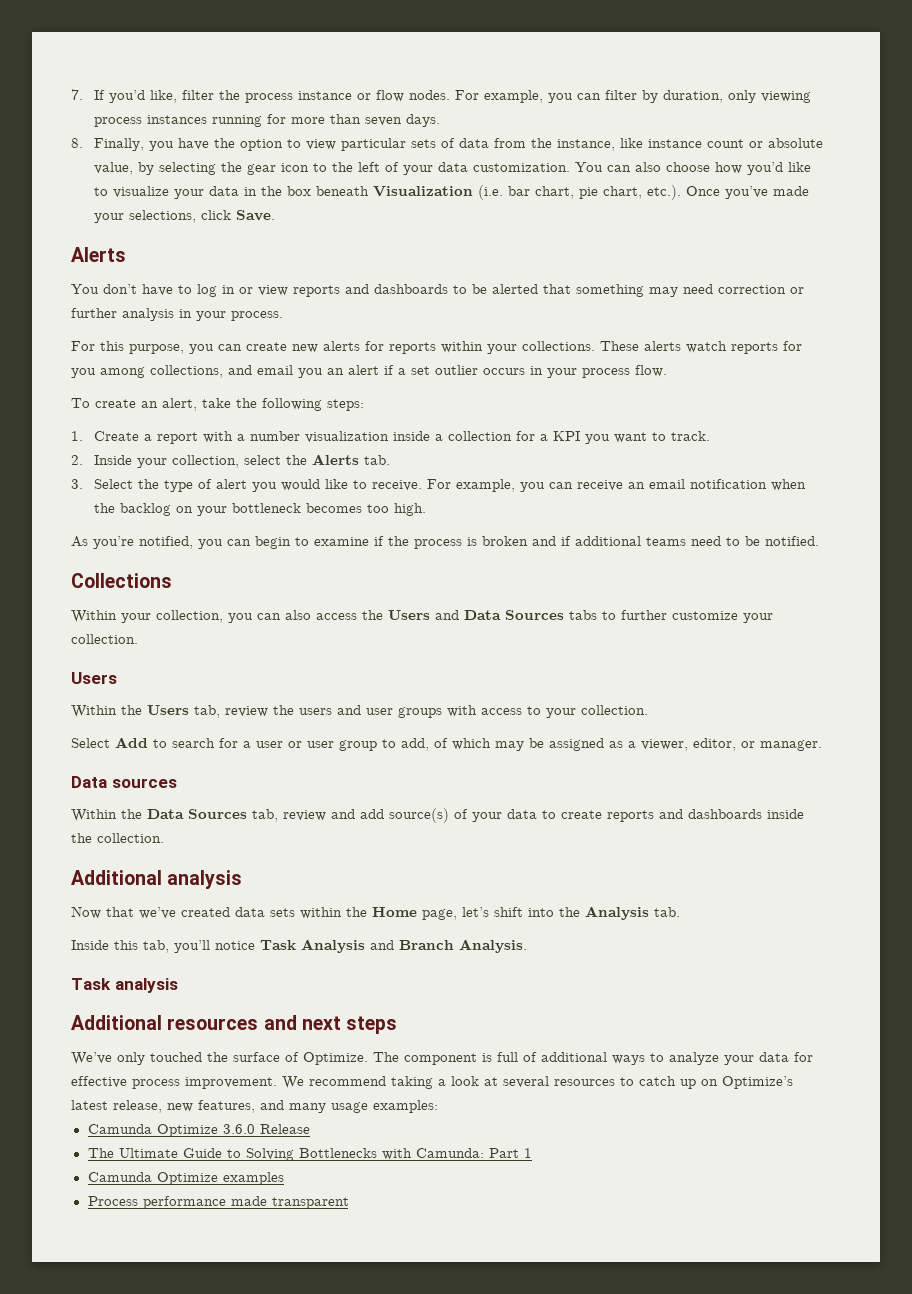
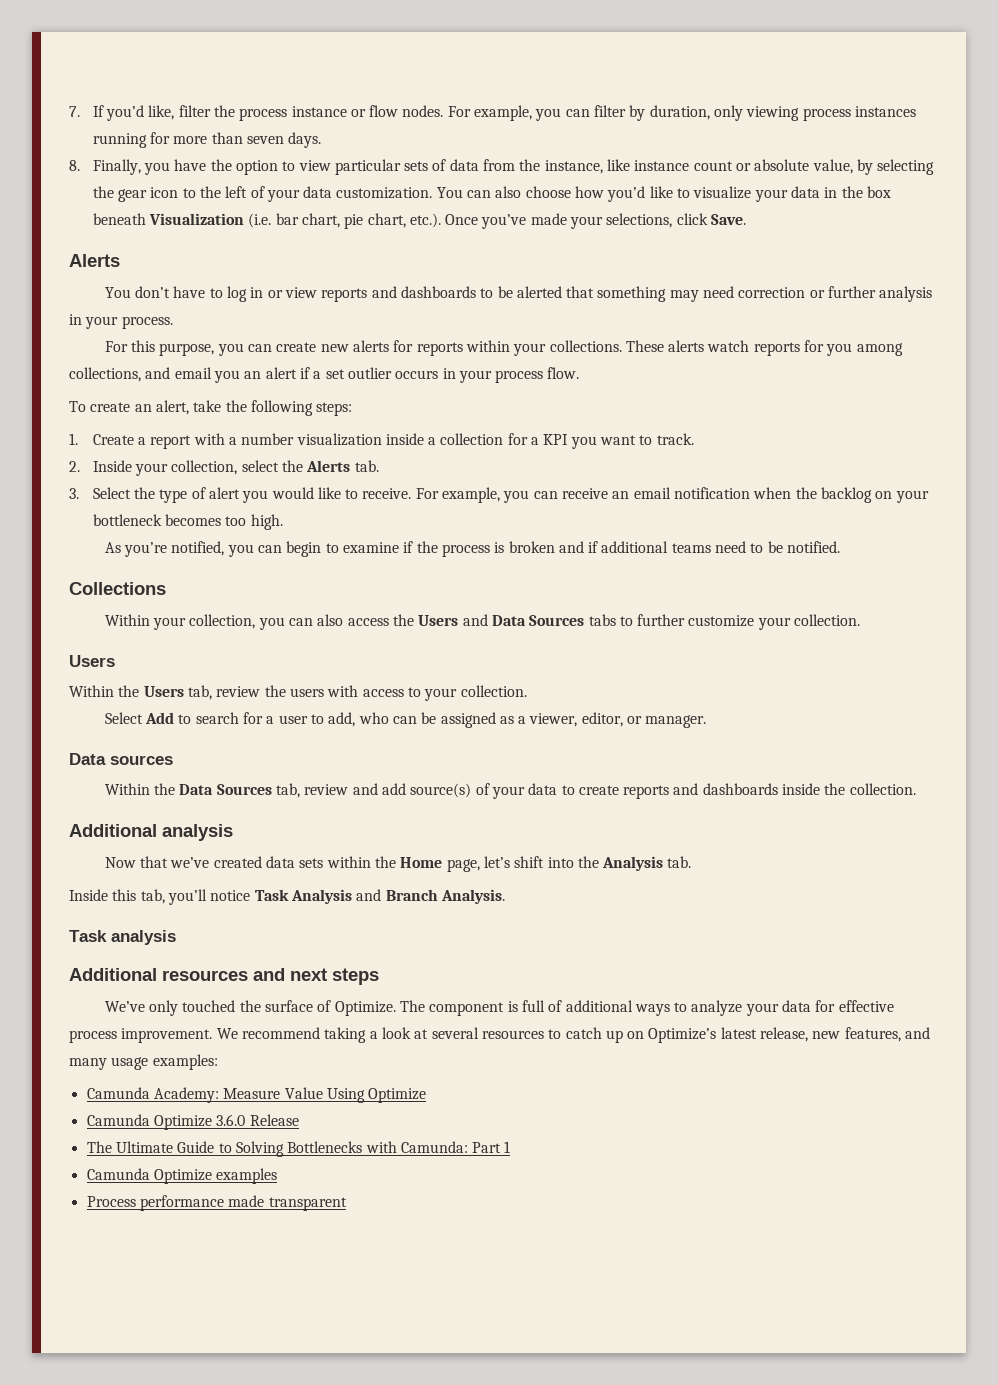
[337,705,442,718] and user groups -> (324, 692) none
[288,738,524,751] or user group to add, of which may -> [310,712,417,727] to add, who can
(438, 1106) none -> [86,1087,427,1103] // Camunda Academy: Measure Value Using Optimize

